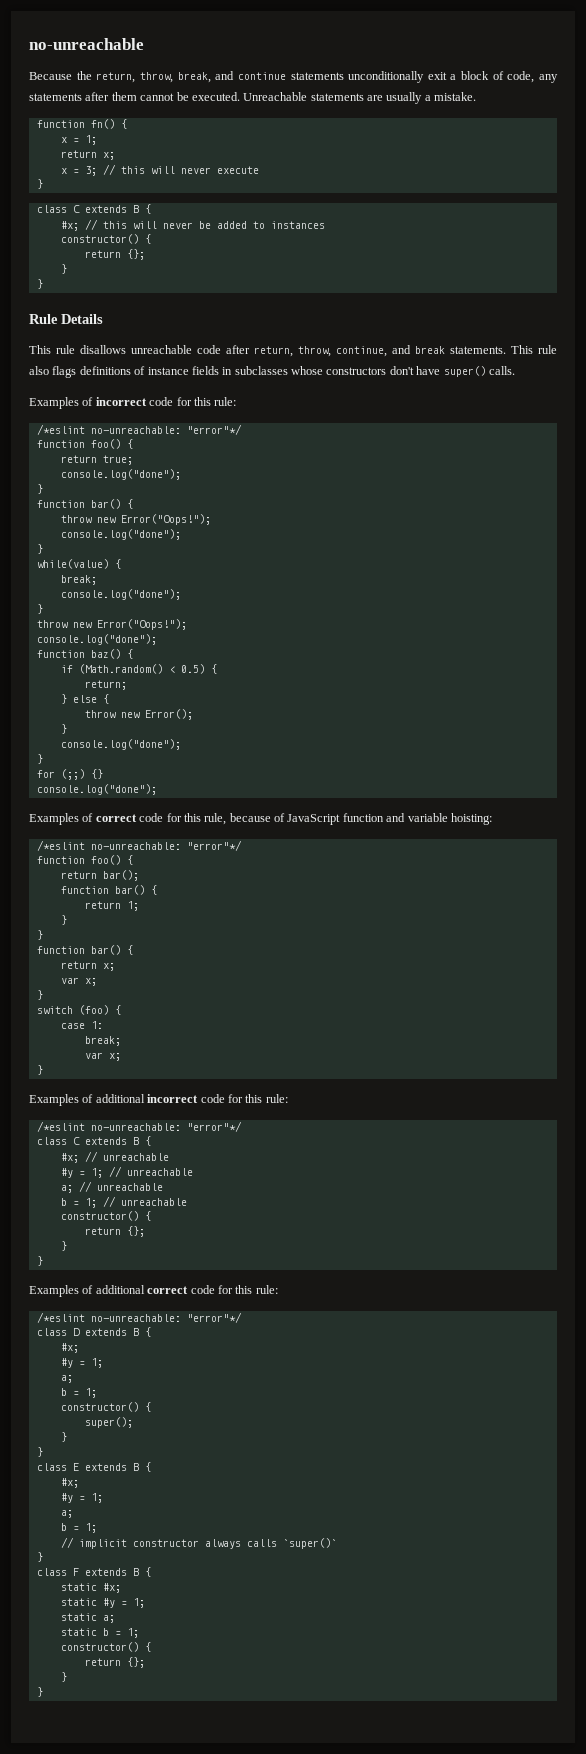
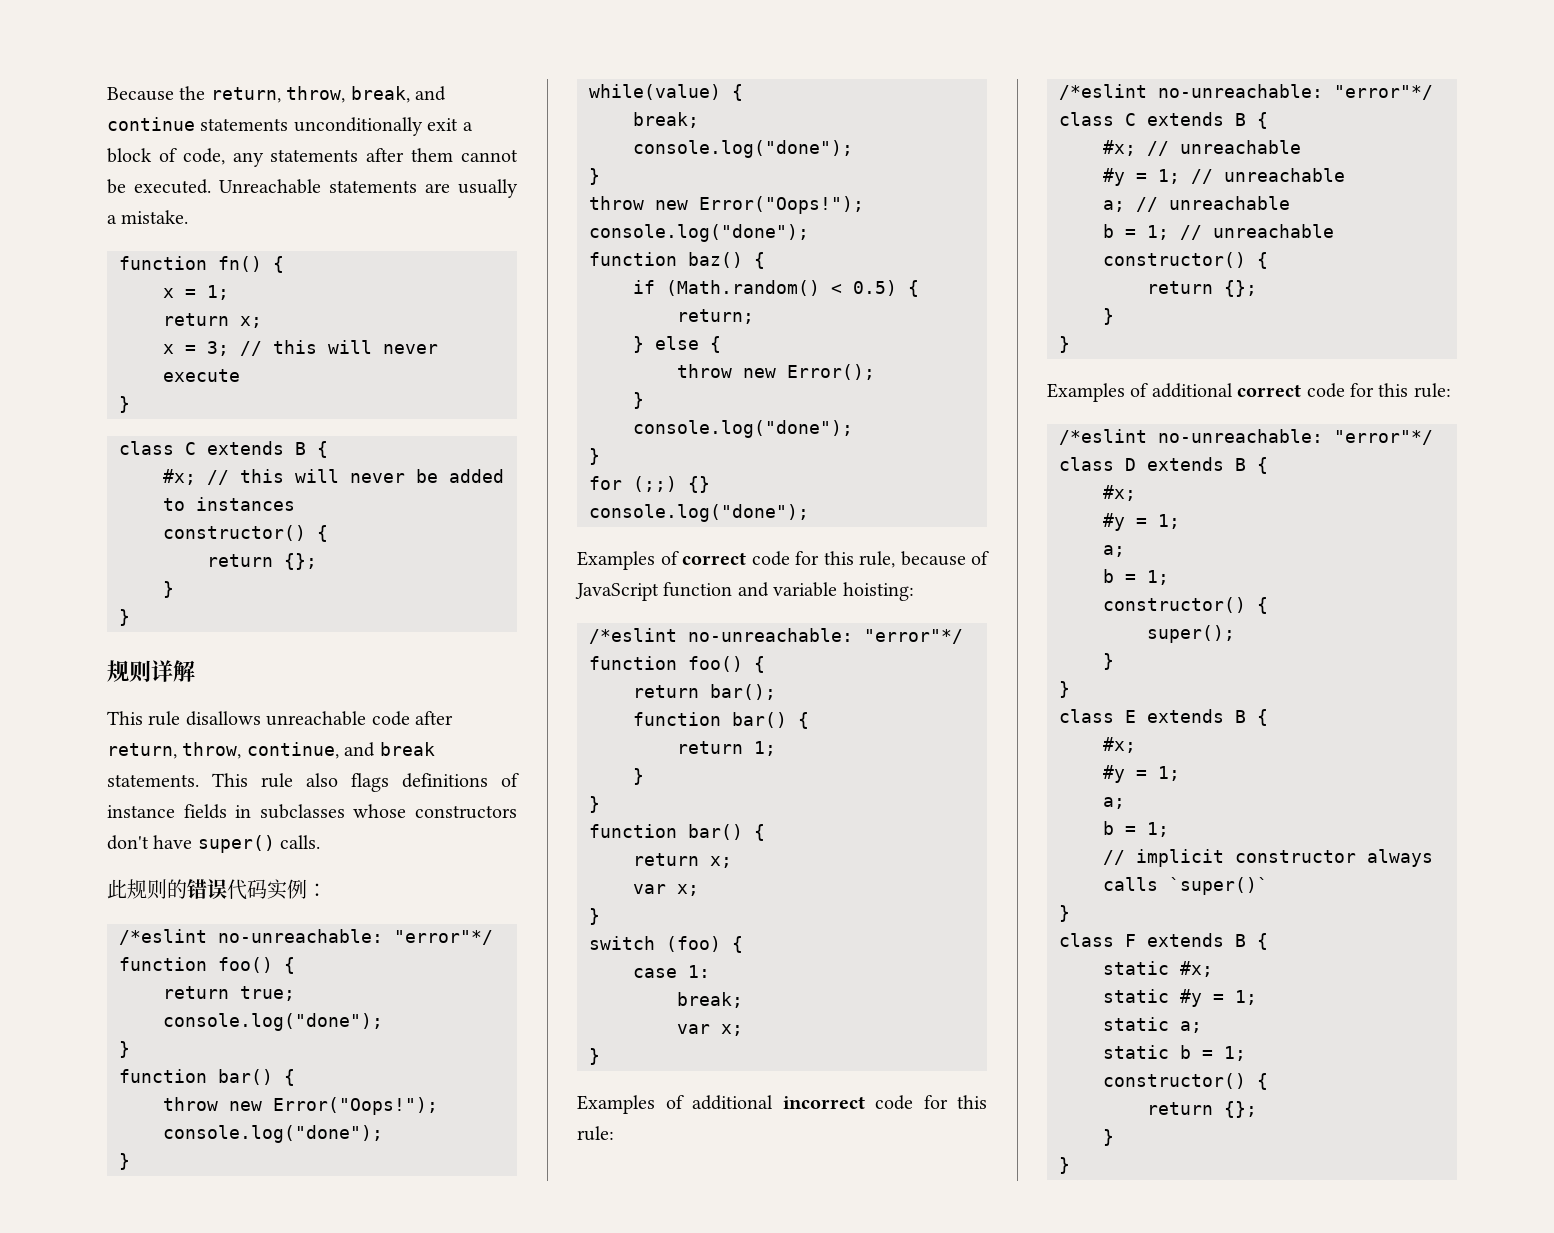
[29,38,144,50] no-unreachable // -> (107, 94) none
[29,314,103,324] Rule Details -> [107,660,195,683] 规则详解
[29,397,237,409] Examples of incorrect code for this rule: -> [107,879,327,900] 此规则的错误代码实例：

